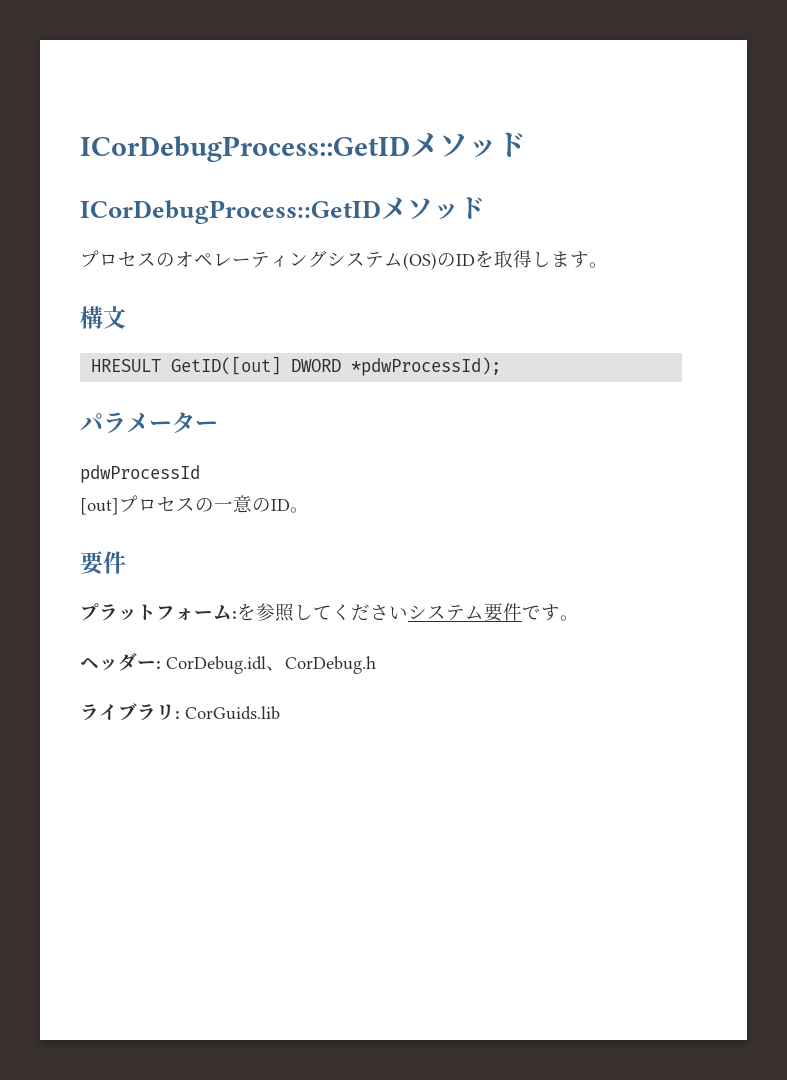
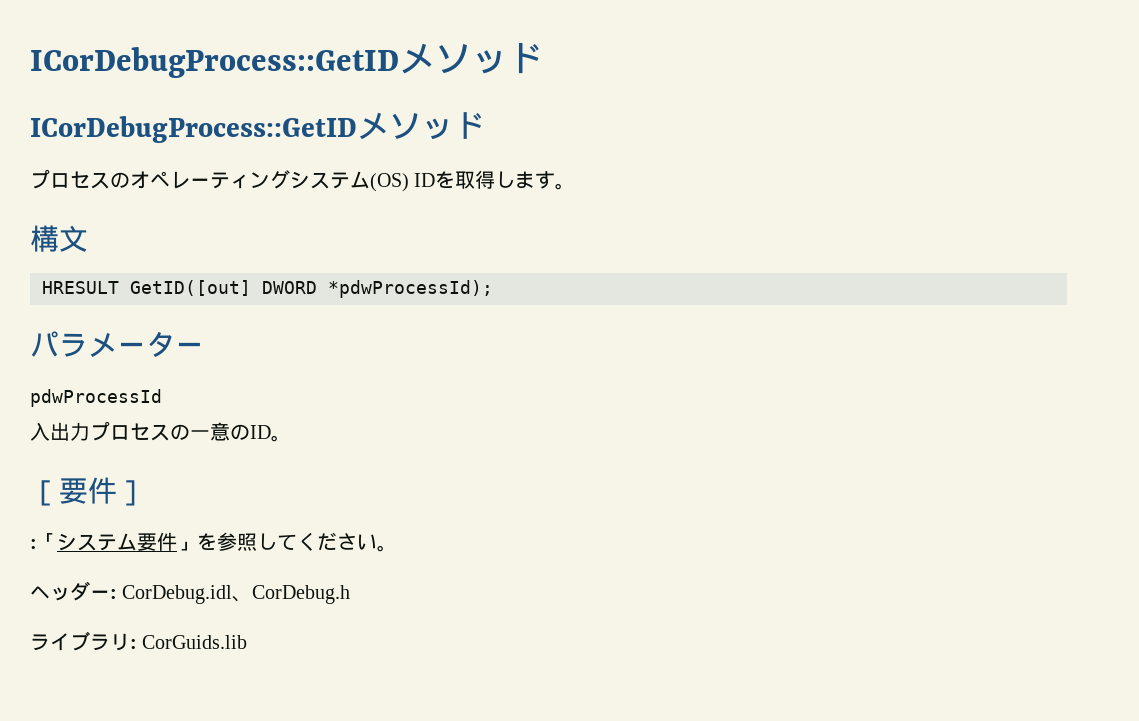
[437,253,456,267] の -> (409, 182) none
[80,498,119,515] [out] -> [30,422,90,441] 入出力
[80,551,126,575] [80,603,237,621] 要件 // プラットフォーム: -> [30,477,146,506] [30,532,197,551] ［要件］ // :「システム要件」
[408,603,560,622] システム要件です -> (377, 542) none

